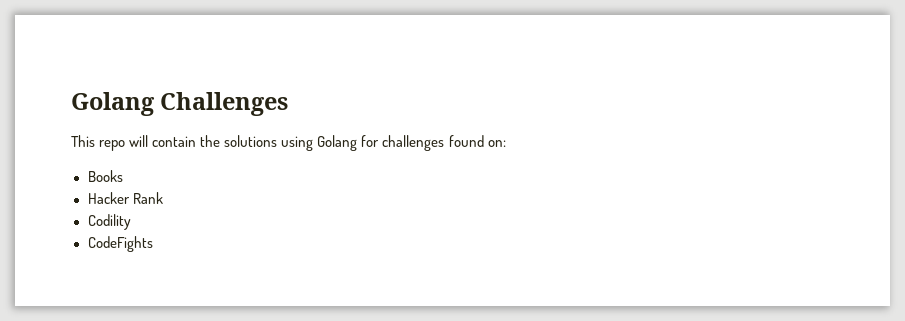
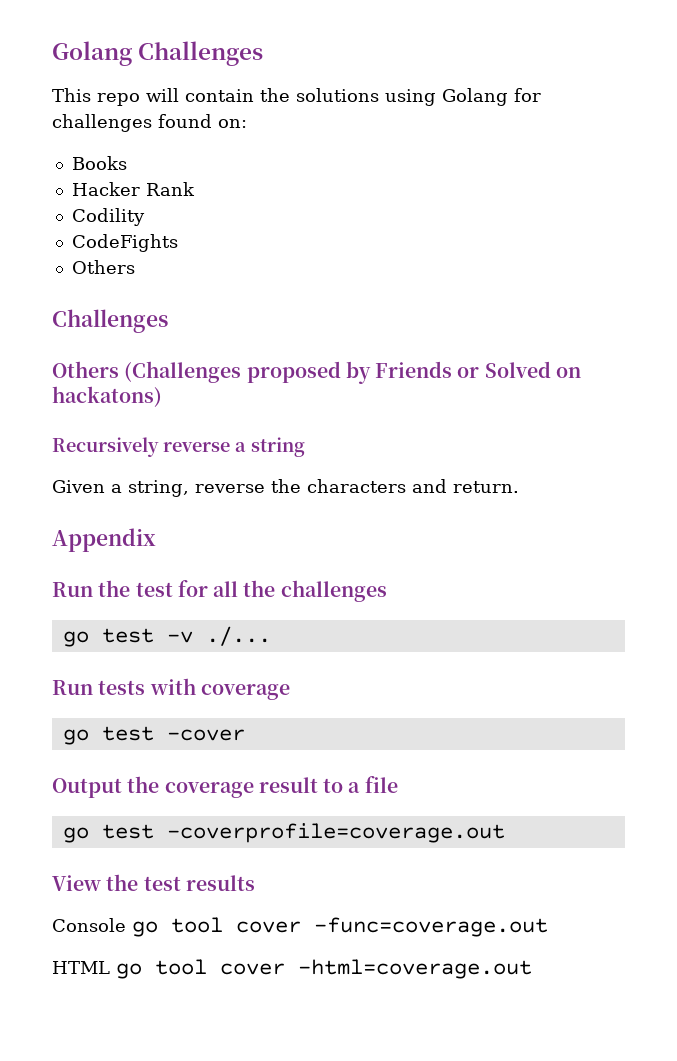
(153, 244) none -> [71,260,135,274] [52,309,168,333] [52,361,581,384] [52,386,162,407] [52,437,305,457] [52,479,519,497] [52,528,156,552] [52,580,387,602] [62,626,271,647] [52,678,290,700] [62,726,245,745] [52,776,398,798] [62,823,505,843] [52,874,255,891] [52,917,548,937] [52,959,532,979] // Others // Challenges // Others (Challenges proposed by Friends or Solved on hackatons) // Recursively reverse a string // Given a string, reverse the characters and return. // Appendix // Run the test for all the challenges // go test -v ./... // Run tests with coverage // go test -cover // Output the coverage result to a file // go test -coverprofile=coverage.out // View the test results // Console go tool cover -func=coverage.out // HTML go tool cover -html=coverage.out

